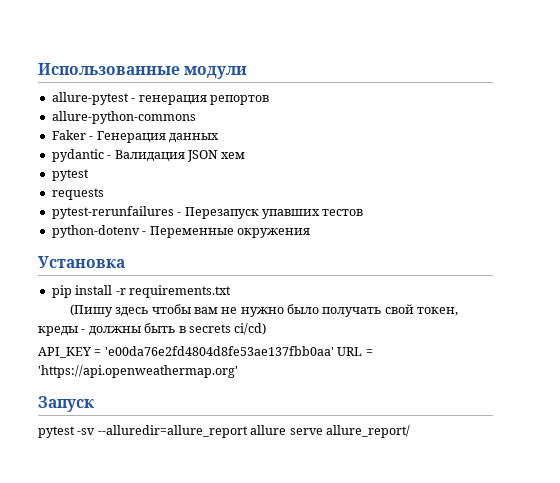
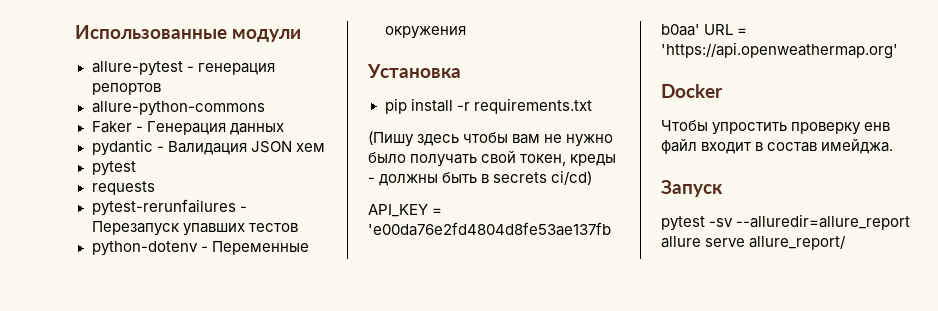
(238, 371) none -> [661,84,723,98] [661,120,891,135] [661,138,894,154] // Docker // Чтобы упростить проверку енв файл входит в состав имейджа.

